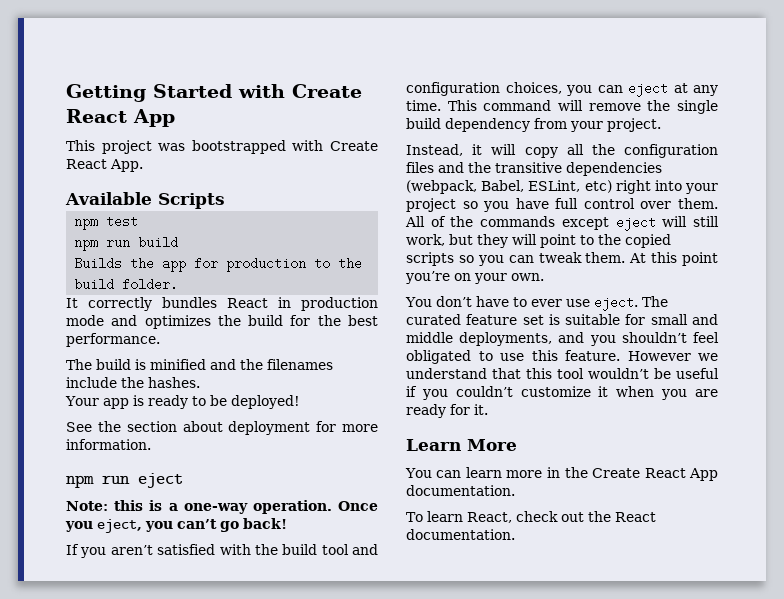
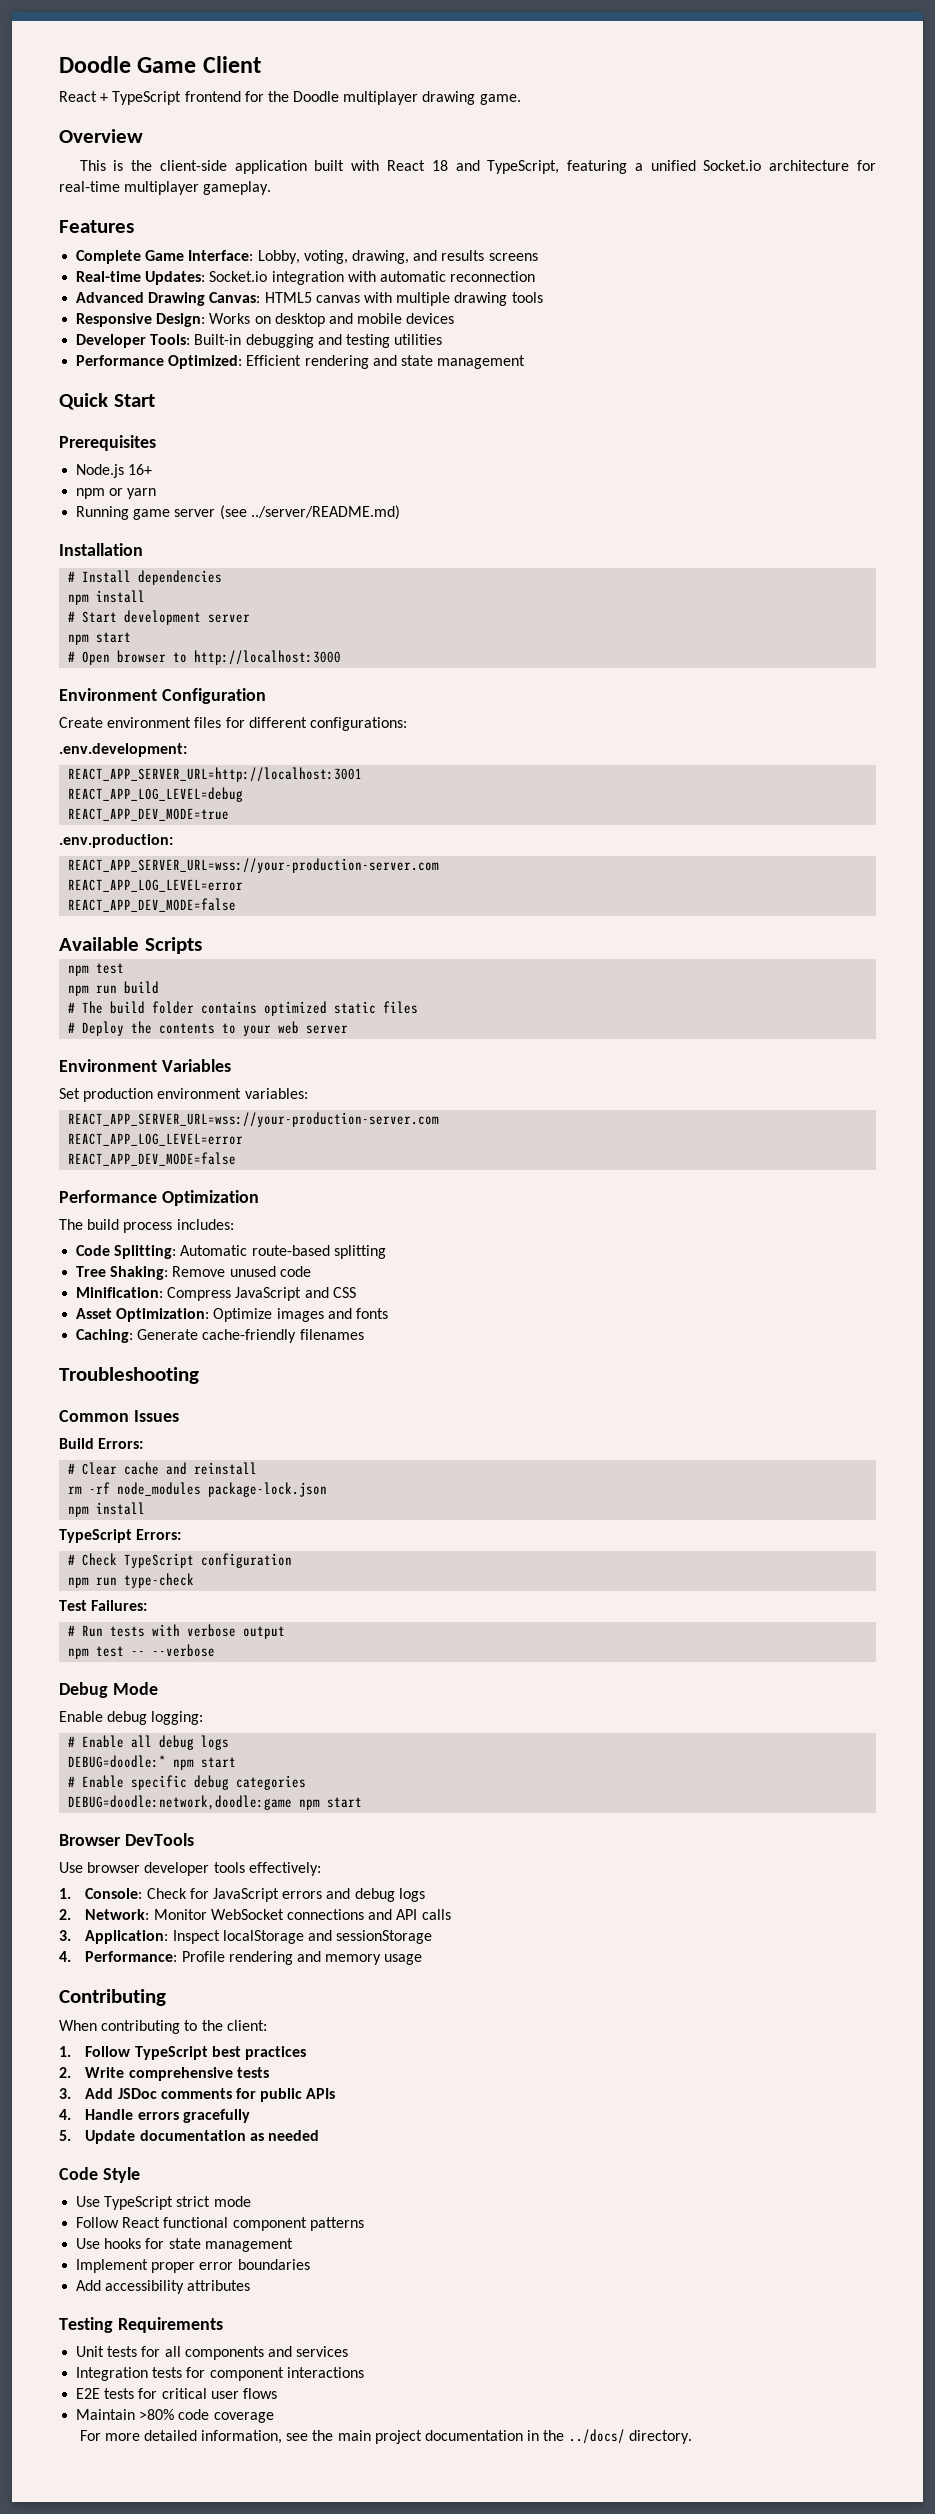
[66,84,362,102] [66,109,175,127] [66,140,378,154] [66,159,143,172] Getting Started with Create React App // This project was bootstrapped with Create React App. -> [59,56,261,73] [59,91,521,105] [59,129,143,143] [79,160,876,174] [59,181,272,195] [59,220,134,233] [76,250,538,264] [76,271,536,285] [76,292,543,306] [76,313,455,327] [76,334,443,348] [76,355,526,369] [59,393,155,410] [59,435,156,451] [76,464,153,478] [76,488,157,499] [76,505,400,520] [59,543,143,556] [68,570,223,585] [68,590,146,605] [68,610,251,625] [68,632,132,645] [68,650,342,665] [59,688,266,704] [59,717,407,731] [59,743,187,757] [68,767,363,782] [68,787,244,802] [68,808,230,821] [59,834,173,848] [68,858,440,873] [68,879,244,892] [68,898,237,912] Doodle Game Client // React + TypeScript frontend for the Doodle multiplayer drawing game. // Overview // This is the client-side application built with React 18 and TypeScript, featuring a unified Socket.io architecture for real-time multiplayer gameplay. // Features // Complete Game Interface: Lobby, voting, drawing, and results screens // Real-time Updates: Socket.io integration with automatic reconnection // Advanced Drawing Canvas: HTML5 canvas with multiple drawing tools // Responsive Design: Works on desktop and mobile devices // Developer Tools: Built-in debugging and testing utilities // Performance Optimized: Efficient rendering and state management // Quick Start // Prerequisites // Node.js 16+ // npm or yarn // Running game server (see ../server/README.md) // Installation // # Install dependencies // npm install // # Start development server // npm start // # Open browser to http://localhost:3000 // Environment Configuration // Create environment files for different configurations: // .env.development: // REACT_APP_SERVER_URL=http://localhost:3001 // REACT_APP_LOG_LEVEL=debug // REACT_APP_DEV_MODE=true // .env.production: // REACT_APP_SERVER_URL=wss://your-production-server.com // REACT_APP_LOG_LEVEL=error // REACT_APP_DEV_MODE=false
[74,257,363,272] [74,278,179,291] [66,297,378,311] [66,315,378,329] [66,333,160,347] [66,359,333,370] [66,377,200,388] [65,395,300,409] [66,421,378,435] [66,439,151,450] [66,473,183,488] [66,500,379,514] [65,518,287,533] [66,544,378,558] [406,82,718,97] [406,100,718,114] [406,118,661,132] [406,144,718,158] [406,162,662,176] [406,180,718,194] [406,198,718,212] [405,216,719,231] [406,234,671,248] [406,252,718,266] [405,271,544,284] [405,296,668,311] [406,314,718,325] [406,332,719,346] [406,350,718,364] [406,368,719,379] [406,386,718,400] [406,404,488,418] [406,439,517,451] [405,467,718,481] [406,485,515,496] [406,511,656,523] [406,529,515,540] Builds the app for production to the build folder. // It correctly bundles React in production mode and optimizes the build for the best performance. // The build is minified and the filenames include the hashes. // Your app is ready to be deployed! // See the section about deployment for more information. // npm run eject // Note: this is a one-way operation. Once you eject, you can’t go back! // If you aren’t satisfied with the build tool and configuration choices, you can eject at any time. This command will remove the single build dependency from your project. // Instead, it will copy all the configuration files and the transitive dependencies (webpack, Babel, ESLint, etc) right into your project so you have full control over them. All of the commands except eject will still work, but they will point to the copied scripts so you can tweak them. At this point you’re on your own. // You don’t have to ever use eject. The curated feature set is suitable for small and middle deployments, and you shouldn’t feel obligated to use this feature. However we understand that this tool wouldn’t be useful if you couldn’t customize it when you are ready for it. // Learn More // You can learn more in the Create React App documentation. // To learn React, check out the React documentation. -> [68,1001,419,1016] [68,1021,349,1036] [59,1059,231,1072] [59,1088,308,1102] [68,1112,440,1127] [68,1133,244,1146] [68,1152,237,1166] [59,1190,259,1206] [59,1219,234,1233] [76,1245,386,1259] [76,1266,311,1280] [76,1287,356,1301] [76,1308,388,1322] [76,1329,364,1343] [59,1367,199,1384] [59,1410,179,1422] [59,1438,144,1449] [68,1462,258,1475] [68,1482,328,1497] [68,1502,146,1517] [59,1529,182,1543] [68,1553,293,1568] [68,1573,195,1588] [59,1600,148,1611] [68,1624,286,1639] [68,1644,216,1659] [59,1682,158,1698] [59,1711,204,1725] [68,1735,230,1750] [68,1755,237,1770] [68,1775,307,1790] [68,1795,363,1810] [59,1833,194,1846] [59,1862,321,1876] [59,1888,425,1902] [59,1909,451,1920] [59,1930,433,1944] [59,1951,423,1965] [59,1989,166,2006] [59,2020,267,2034] [59,2046,306,2060] [59,2067,269,2081] [59,2088,336,2102] [59,2109,250,2123] [59,2130,319,2144] [59,2167,140,2183] [76,2196,251,2210] [76,2217,364,2231] [76,2238,293,2252] [76,2259,310,2273] [76,2280,251,2294] [59,2317,223,2333] [76,2346,349,2360] [76,2367,364,2381] [76,2388,277,2399] [76,2409,274,2423] [79,2429,692,2444] # The build folder contains optimized static files // # Deploy the contents to your web server // Environment Variables // Set production environment variables: // REACT_APP_SERVER_URL=wss://your-production-server.com // REACT_APP_LOG_LEVEL=error // REACT_APP_DEV_MODE=false // Performance Optimization // The build process includes: // Code Splitting: Automatic route-based splitting // Tree Shaking: Remove unused code // Minification: Compress JavaScript and CSS // Asset Optimization: Optimize images and fonts // Caching: Generate cache-friendly filenames // Troubleshooting // Common Issues // Build Errors: // # Clear cache and reinstall // rm -rf node_modules package-lock.json // npm install // TypeScript Errors: // # Check TypeScript configuration // npm run type-check // Test Failures: // # Run tests with verbose output // npm test -- --verbose // Debug Mode // Enable debug logging: // # Enable all debug logs // DEBUG=doodle:* npm start // # Enable specific debug categories // DEBUG=doodle:network,doodle:game npm start // Browser DevTools // Use browser developer tools effectively: // 1. Console: Check for JavaScript errors and debug logs // 2. Network: Monitor WebSocket connections and API calls // 3. Application: Inspect localStorage and sessionStorage // 4. Performance: Profile rendering and memory usage // Contributing // When contributing to the client: // 1. Follow TypeScript best practices // 2. Write comprehensive tests // 3. Add JSDoc comments for public APIs // 4. Handle errors gracefully // 5. Update documentation as needed // Code Style // Use TypeScript strict mode // Follow React functional component patterns // Use hooks for state management // Implement proper error boundaries // Add accessibility attributes // Testing Requirements // Unit tests for all components and services // Integration tests for component interactions // E2E tests for critical user flows // Maintain >80% code coverage // For more detailed information, see the main project documentation in the ../docs/ directory.

